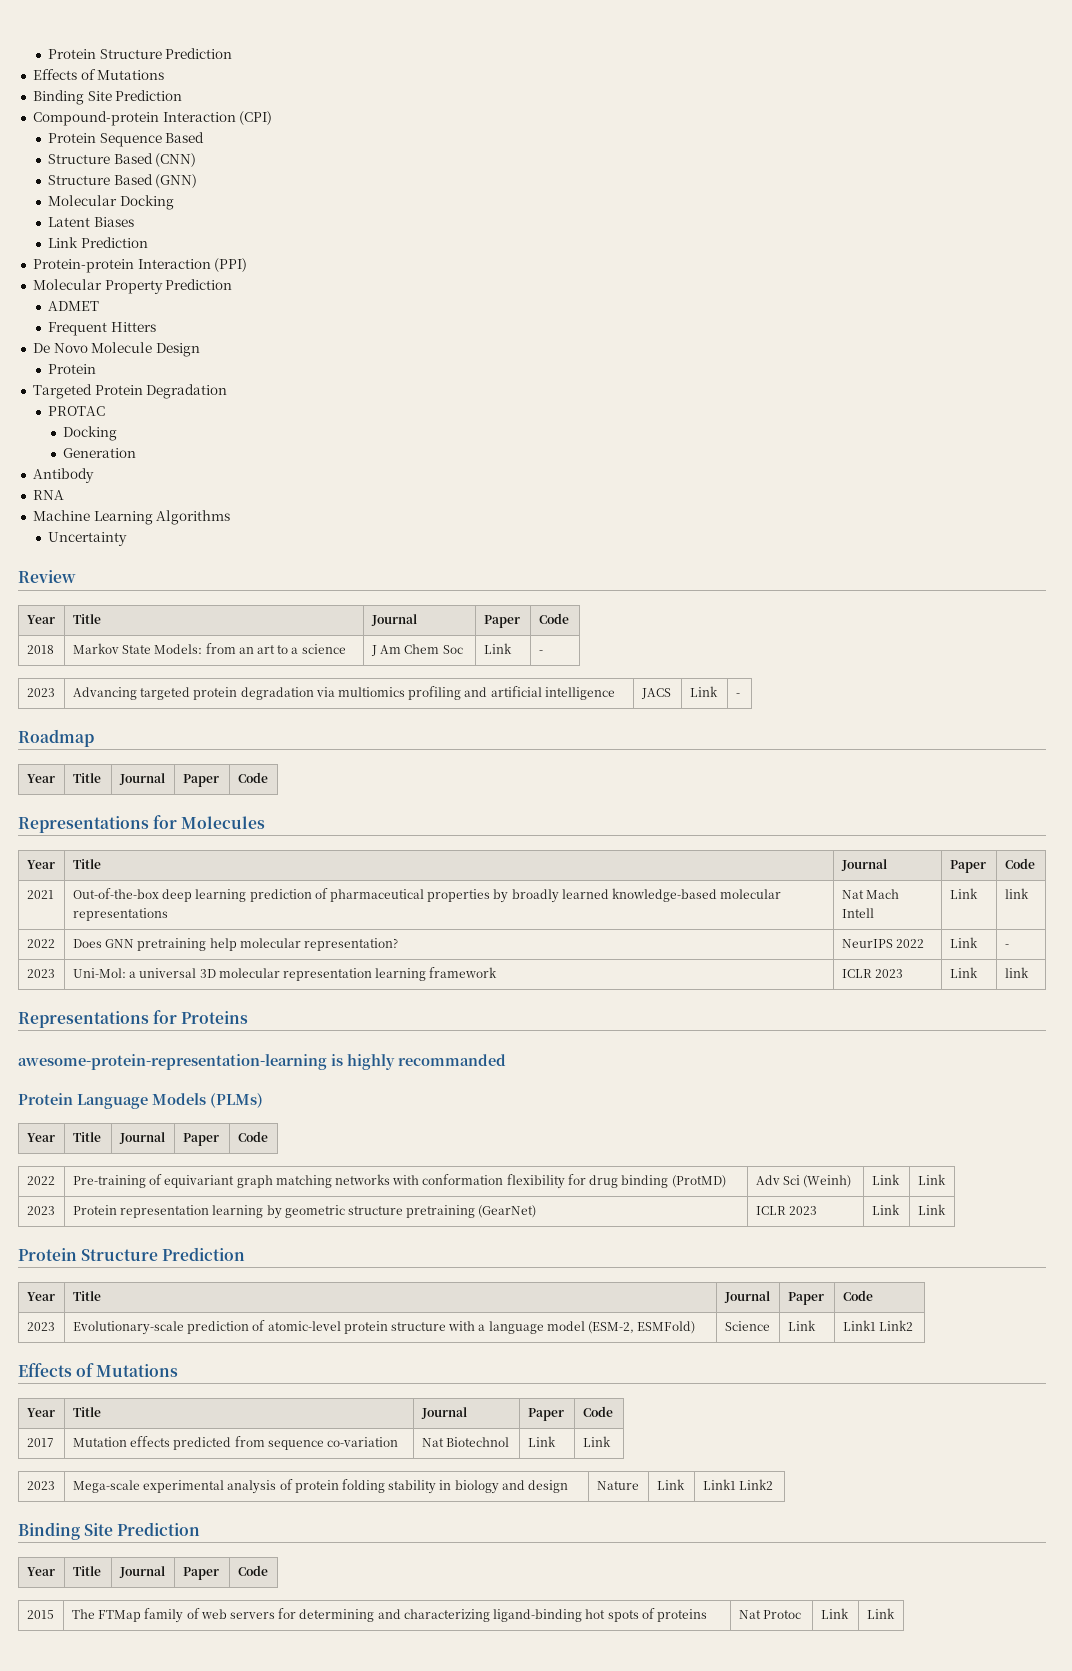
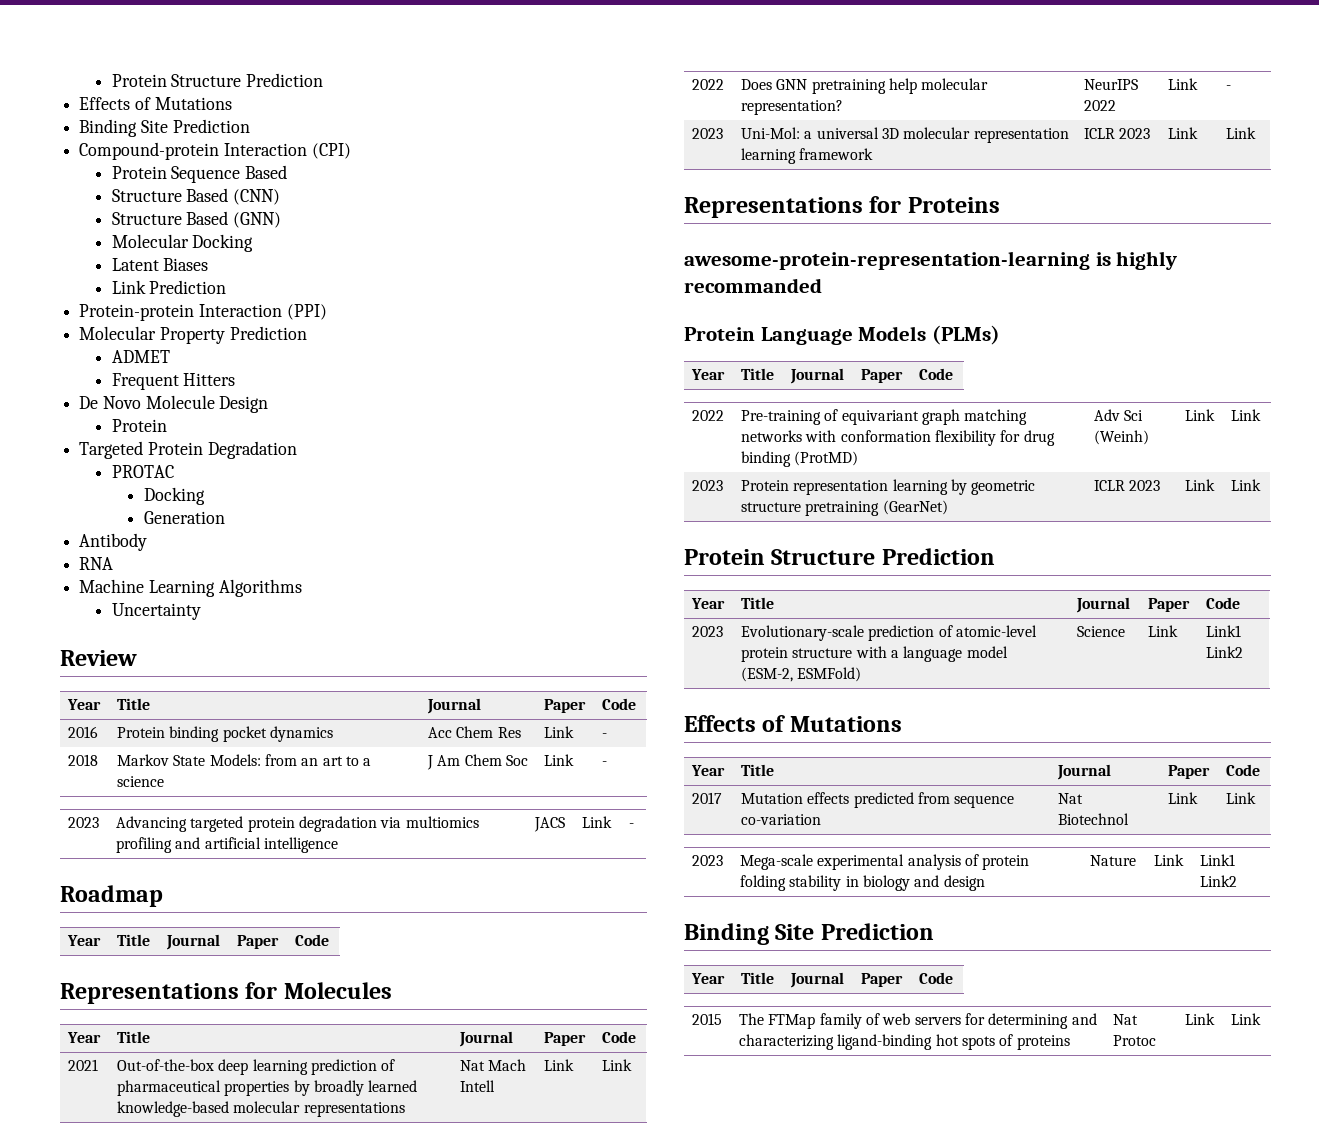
(569, 618) none -> [68,726,99,738] [117,726,334,742] [428,726,521,738] [544,726,575,738] [602,733,608,738] // 2016 | Protein binding pocket dynamics | Acc Chem Res | Link | -
[1004,888,1029,899] link -> [602,1059,633,1071] Link
[1004,967,1029,978] link -> [1226,127,1257,139] Link

